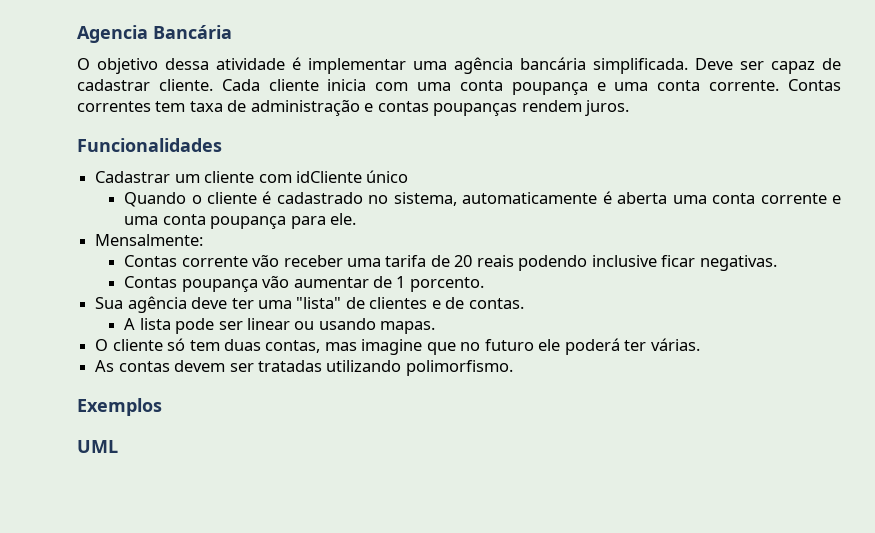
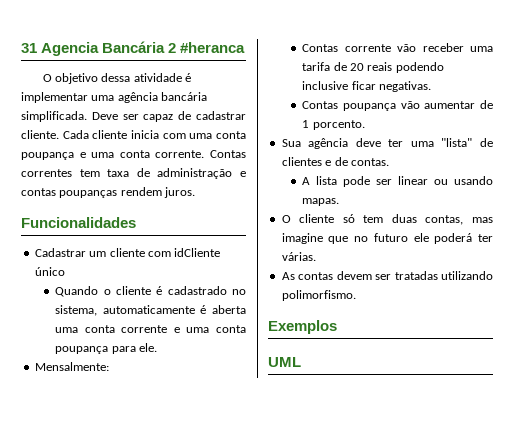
(77, 34) none -> [21,43,37,53] 31
(232, 32) none -> [168,42,246,53] 2 #heranca

